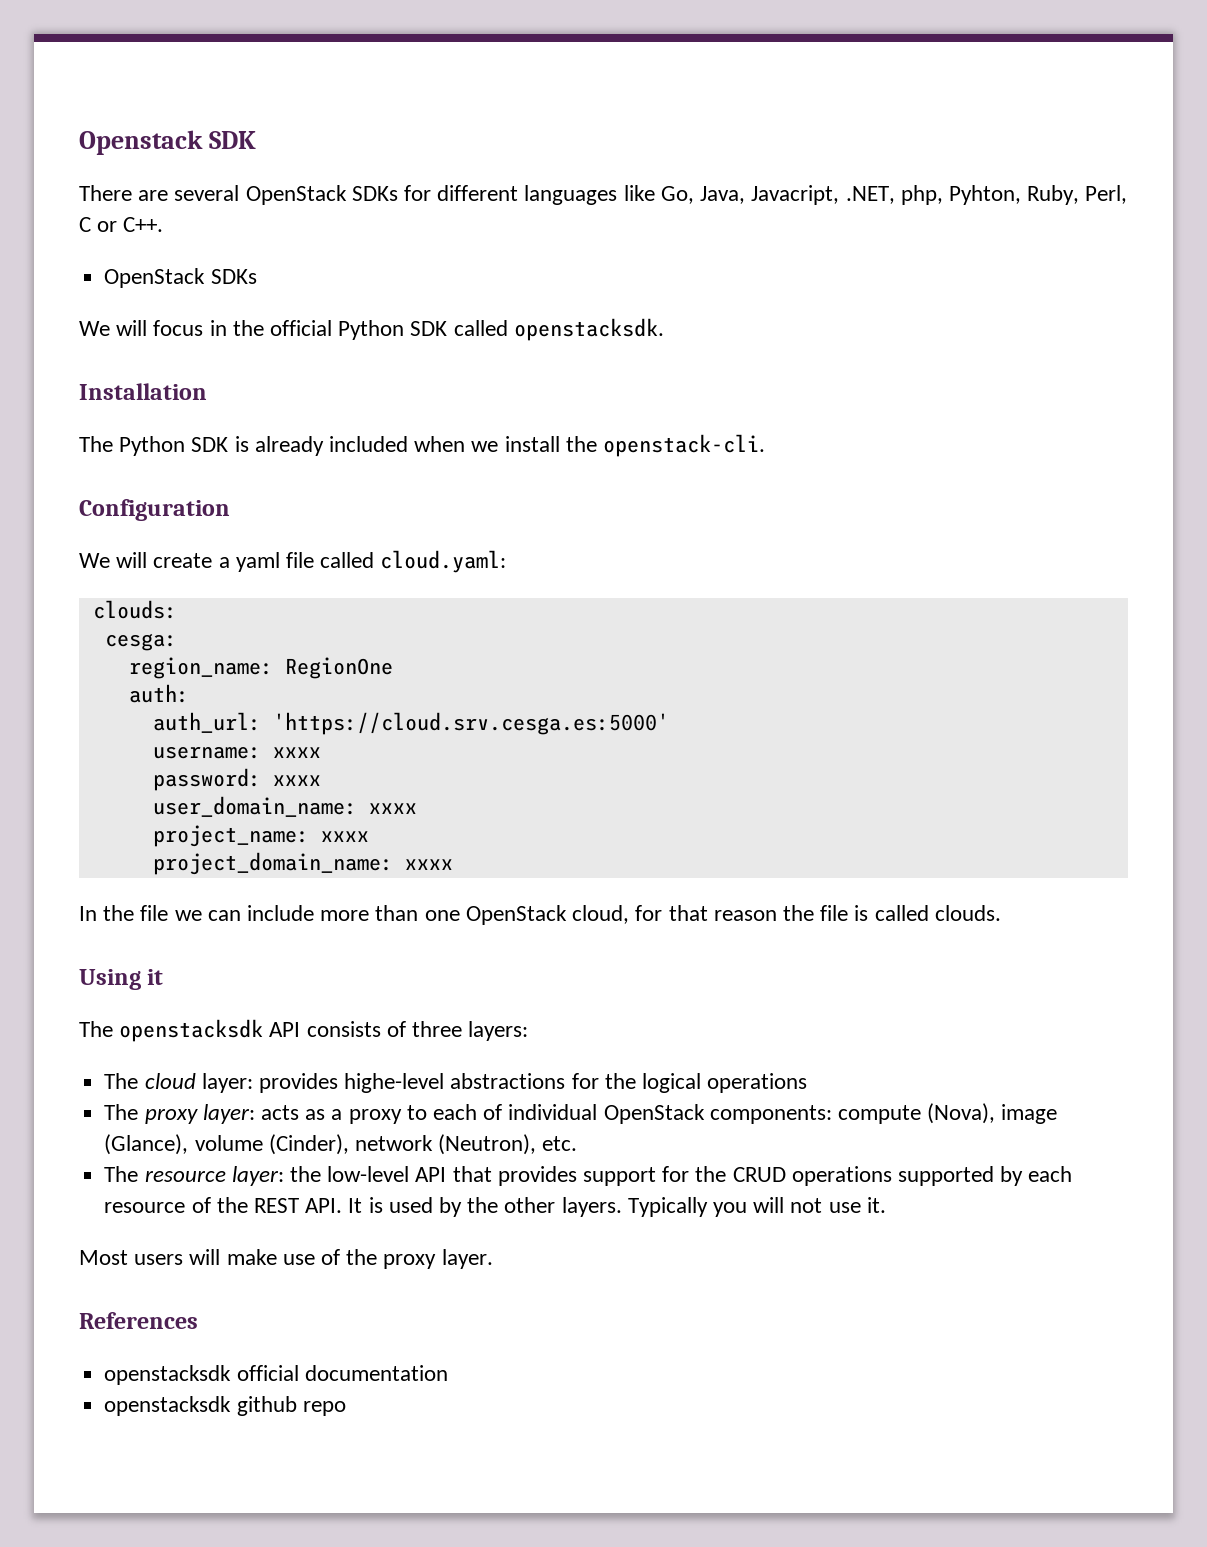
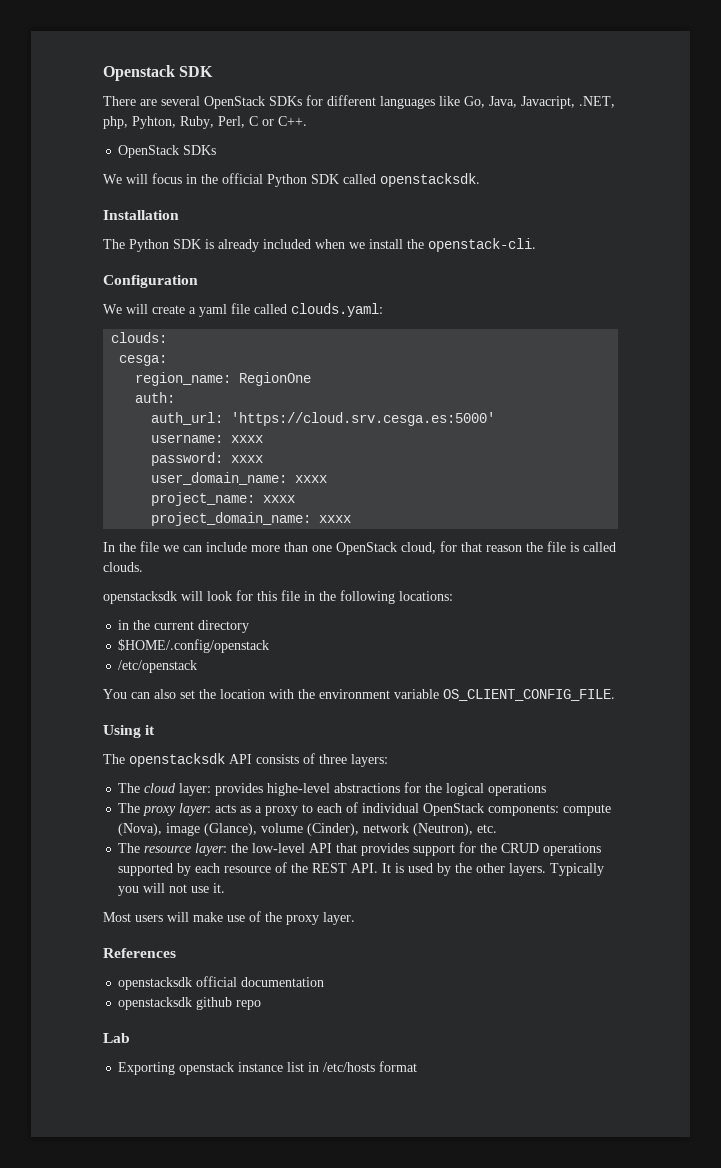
[380,550,507,573] cloud.yaml: -> [291,303,383,317] clouds.yaml:
(1001, 913) none -> [103,590,453,604] [118,620,250,633] [118,639,270,653] [118,660,198,673] [103,689,615,701] // openstacksdk will look for this file in the following locations: // in the current directory // $HOME/.config/openstack // /etc/openstack // You can also set the location with the environment variable OS_CLIENT_CONFIG_FILE.
(346, 1408) none -> [103,1033,130,1043] [118,1061,418,1075] // Lab // Exporting openstack instance list in /etc/hosts format

